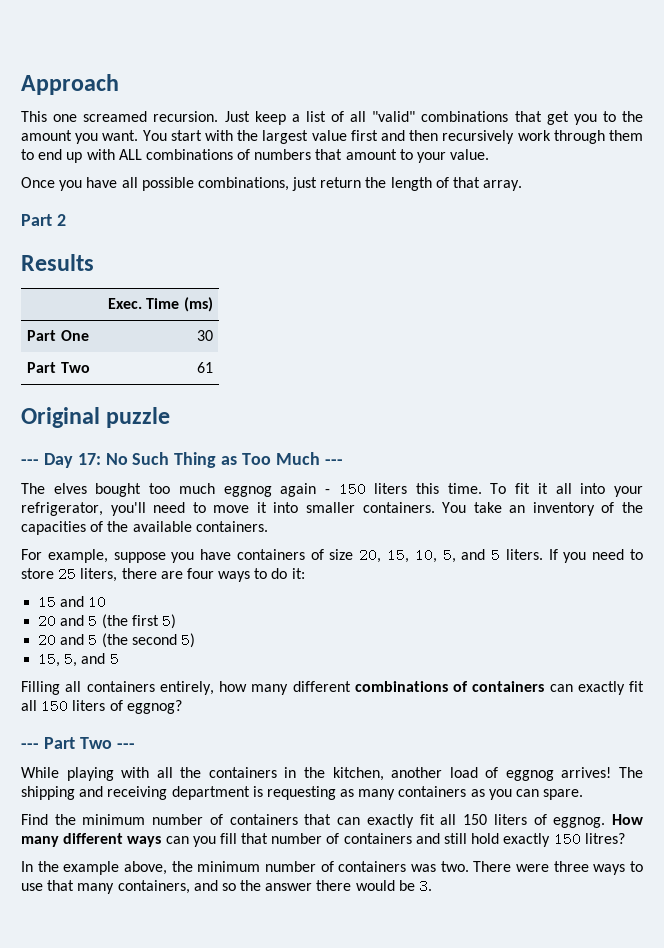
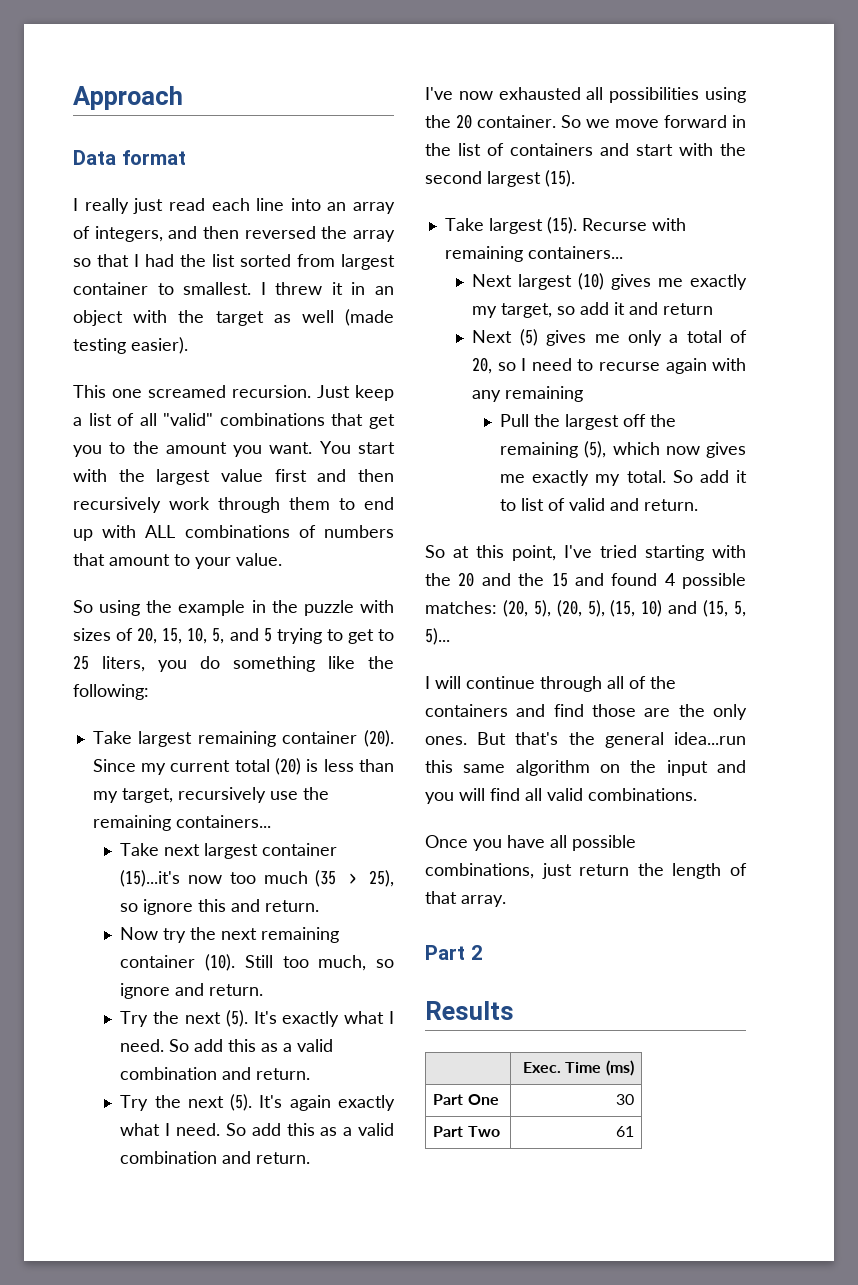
(119, 84) none -> [73,150,186,165] [73,198,395,214] [73,226,395,242] [73,254,395,270] [73,282,394,295] [73,309,394,326] [73,337,188,354] // Data format // I really just read each line into an array of integers, and then reversed the array so that I had the list sorted from largest container to smallest. I threw it in an object with the target as well (made testing easier).
(490, 154) none -> [73,600,394,616] [73,627,394,644] [73,655,394,672] [73,684,149,700] [92,730,394,747] [92,758,394,775] [92,787,329,803] [92,815,271,831] [120,843,338,859] [120,870,394,887] [120,899,320,915] [120,927,340,943] [120,954,394,971] [120,983,264,999] [120,1010,394,1027] [120,1039,334,1052] [120,1067,311,1080] [120,1094,395,1111] [120,1123,394,1136] [120,1151,311,1164] [425,87,746,103] [425,114,746,129] [425,143,746,156] [425,170,575,187] [444,217,686,234] [444,246,623,262] [472,273,747,290] [472,302,714,318] [472,329,747,346] [472,357,746,374] [472,386,584,402] [500,414,677,430] [500,441,746,458] [500,470,747,486] [500,498,699,511] [425,545,746,561] [425,572,746,589] [425,600,746,617] [425,628,450,645] [425,676,676,692] [425,704,747,720] [425,732,746,748] [425,760,746,776] [425,788,697,804] // So using the example in the puzzle with sizes of 20, 15, 10, 5, and 5 trying to get to 25 liters, you do something like the following: // Take largest remaining container (20). Since my current total (20) is less than my target, recursively use the remaining containers... // Take next largest container (15)...it's now too much (35 > 25), so ignore this and return. // Now try the next remaining container (10). Still too much, so ignore and return. // Try the next (5). It's exactly what I need. So add this as a valid combination and return. // Try the next (5). It's again exactly what I need. So add this as a valid combination and return. // I've now exhausted all possibilities using the 20 container. So we move forward in the list of containers and start with the second largest (15). // Take largest (15). Recurse with remaining containers... // Next largest (10) gives me exactly my target, so add it and return // Next (5) gives me only a total of 20, so I need to recurse again with any remaining // Pull the largest off the remaining (5), which now gives me exactly my total. So add it to list of valid and return. // So at this point, I've tried starting with the 20 and the 15 and found 4 possible matches: (20, 5), (20, 5), (15, 10) and (15, 5, 5)... // I will continue through all of the containers and find those are the only ones. But that's the general idea...run this same algorithm on the input and you will find all valid combinations.
[21,407,171,428] [21,452,343,468] [21,482,643,497] [21,502,643,516] [21,521,268,535] [21,548,644,563] [21,567,305,582] [38,595,107,609] [38,614,176,629] [38,633,195,648] [38,652,119,667] [21,681,644,695] [21,699,182,714] [21,737,135,749] [21,767,643,781] [21,786,584,800] [21,814,644,828] [21,832,625,847] [21,861,643,875] [21,879,433,894] // Original puzzle // --- Day 17: No Such Thing as Too Much --- // The elves bought too much eggnog again - 150 liters this time. To fit it all into your refrigerator, you'll need to move it into smaller containers. You take an inventory of the capacities of the available containers. // For example, suppose you have containers of size 20, 15, 10, 5, and 5 liters. If you need to store 25 liters, there are four ways to do it: // 15 and 10 // 20 and 5 (the first 5) // 20 and 5 (the second 5) // 15, 5, and 5 // Filling all containers entirely, how many different combinations of containers can exactly fit all 150 liters of eggnog? // --- Part Two --- // While playing with all the containers in the kitchen, another load of eggnog arrives! The shipping and receiving department is requesting as many containers as you can spare. // Find the minimum number of containers that can exactly fit all 150 liters of eggnog. How many different ways can you fill that number of containers and still hold exactly 150 litres? // In the example above, the minimum number of containers was two. There were three ways to use that many containers, and so the answer there would be 3. -> (634, 1131) none

